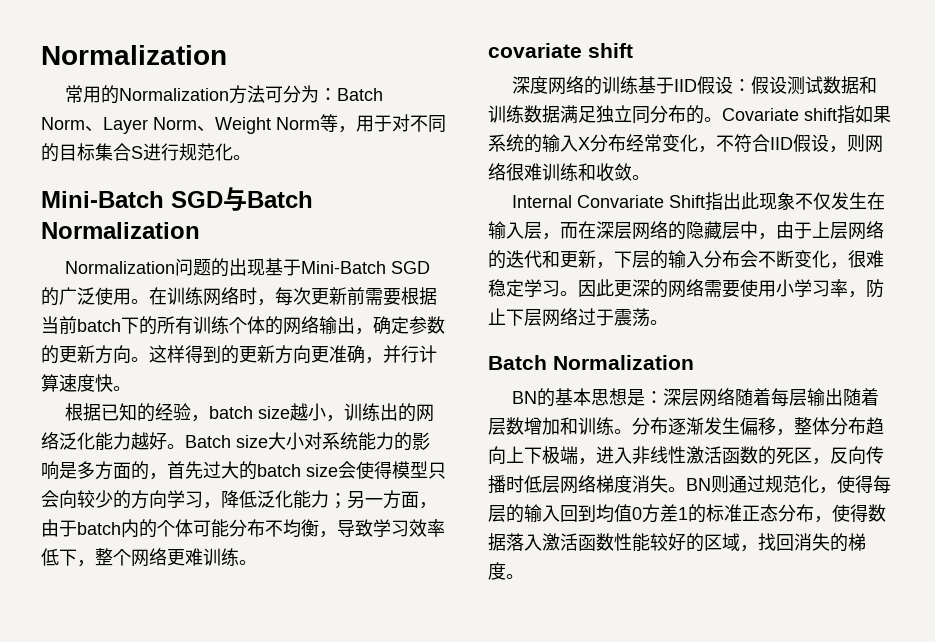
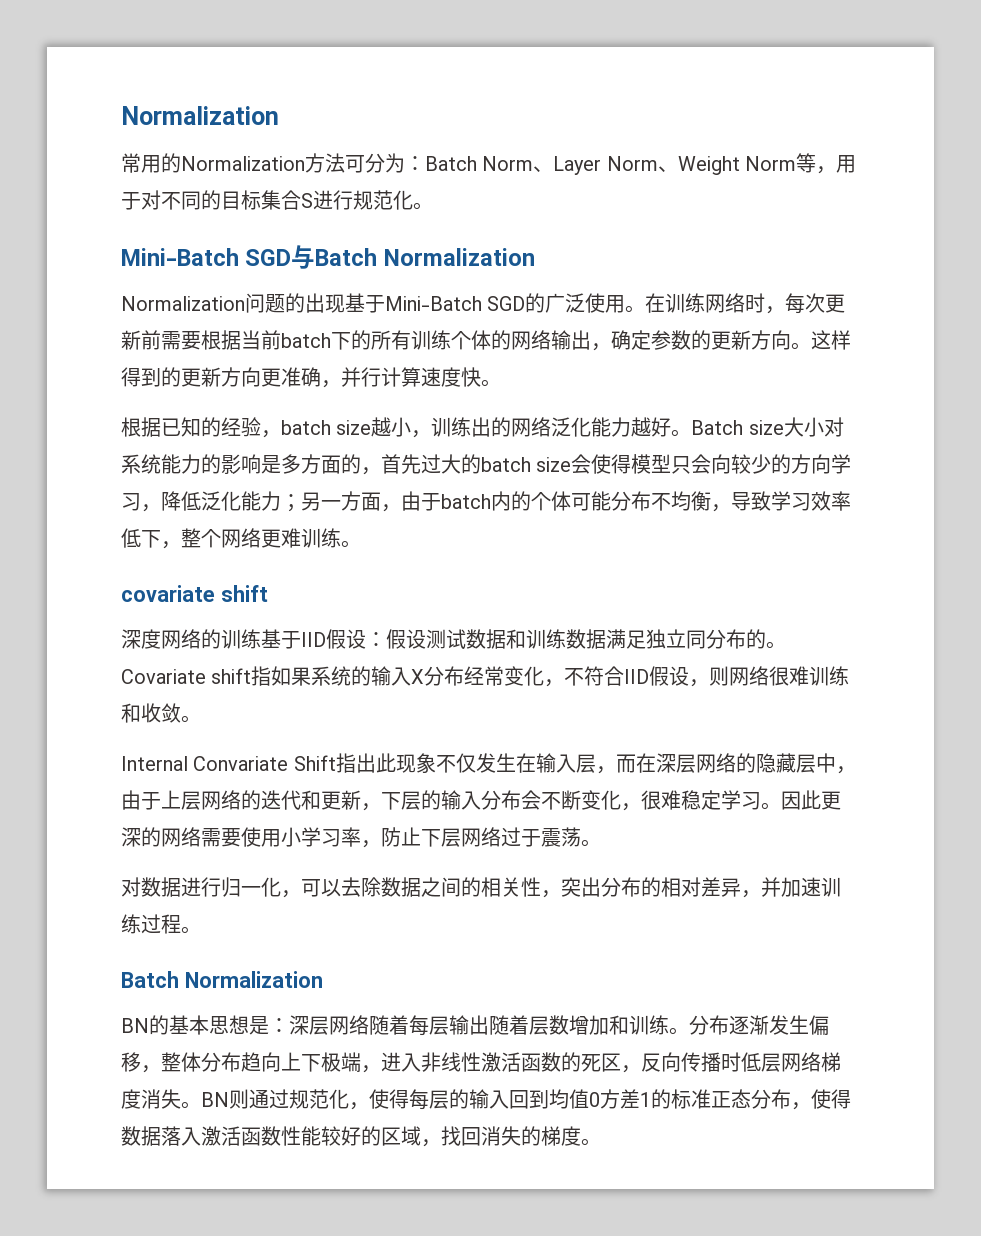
(668, 322) none -> [121,877,841,898] [121,914,201,934] // 对数据进行归一化，可以去除数据之间的相关性，突出分布的相对差异，并加速训练过程。

